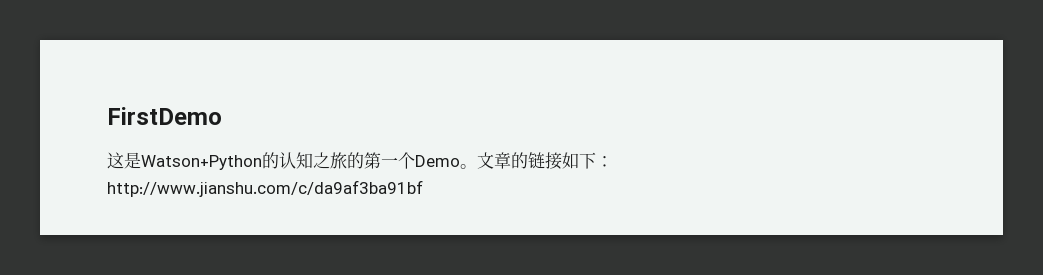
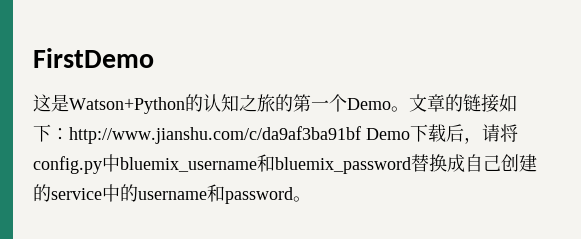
(423, 188) none -> [366,124,518,144] [33,154,537,174] [33,184,311,204] Demo下载后，请将config.py中bluemix_username和bluemix_password替换成自己创建的service中的username和password。

